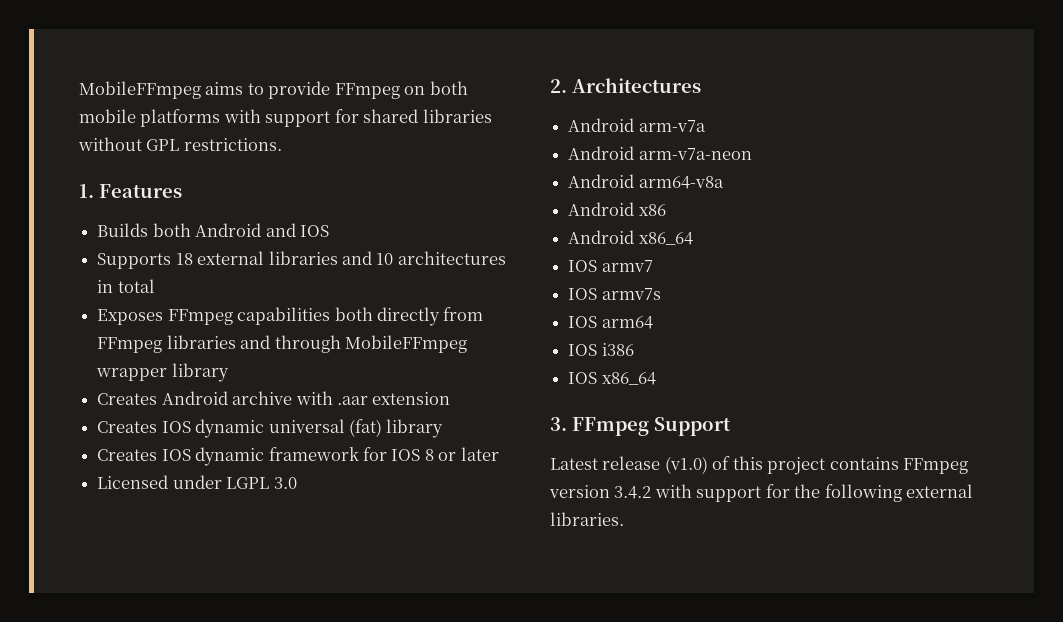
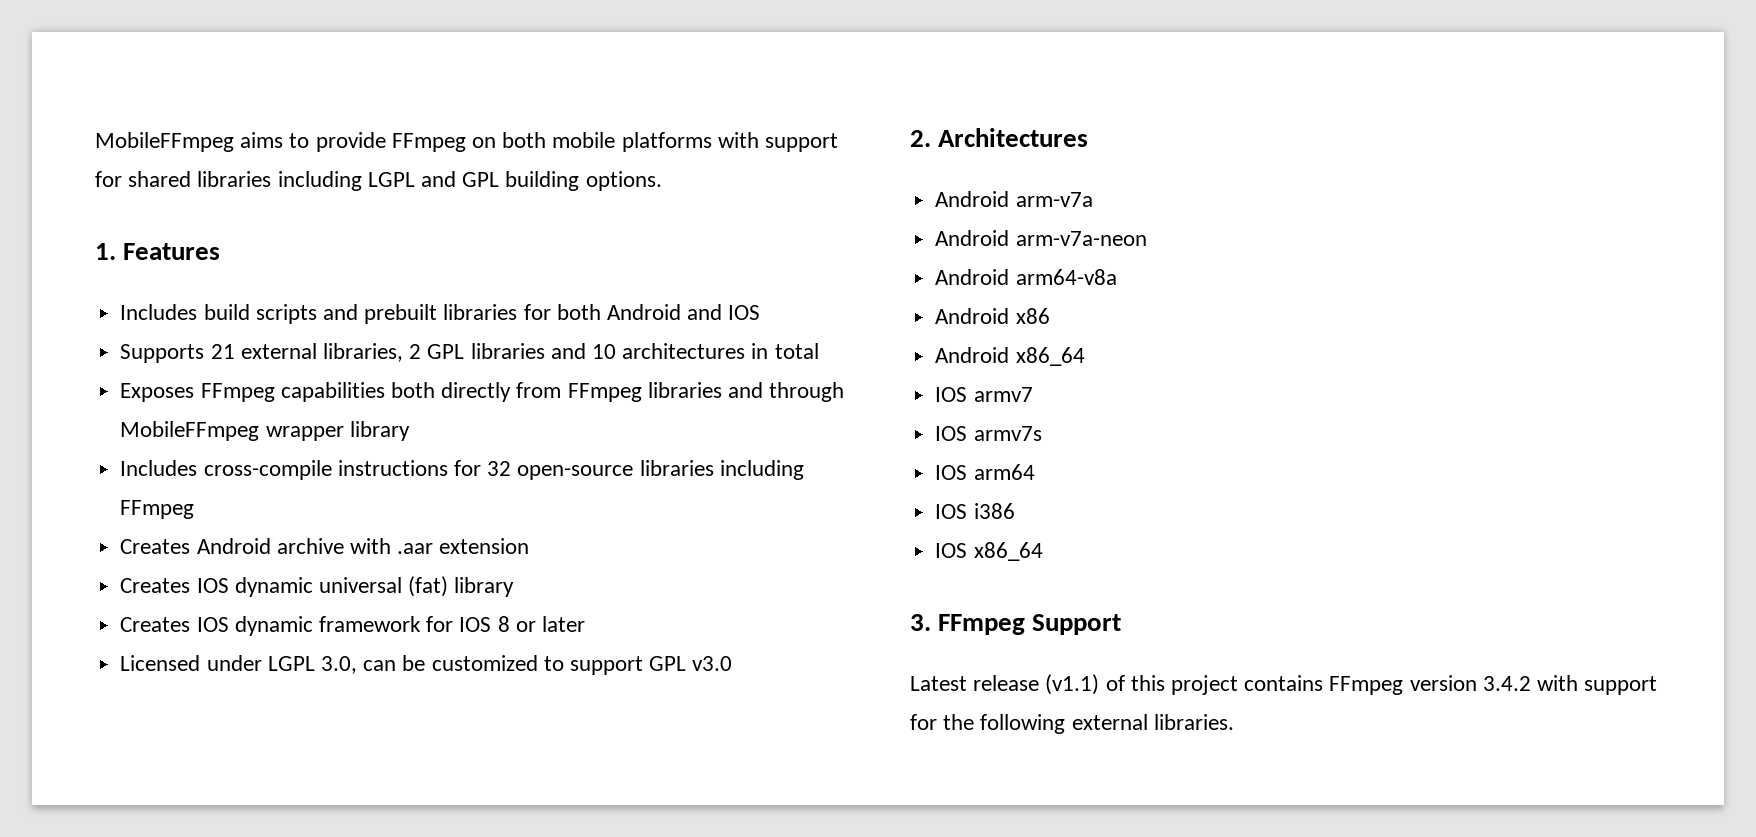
[78,137,282,151] [79,184,182,198] [97,223,149,237] without GPL restrictions. // 1. Features // Builds -> [277,171,662,191] [95,243,221,260] [120,304,551,324] including LGPL and GPL building options. // 1. Features // Includes build scripts and prebuilt libraries for
[175,251,265,265] 18 external -> [210,343,465,362] 21 external libraries, 2 GPL
(229, 372) none -> [120,460,804,480] [120,500,195,519] // Includes cross-compile instructions for 32 open-source libraries including FFmpeg
[273,477,297,489] 3.0 -> [320,655,733,675] 3.0, can be customized to support GPL v3.0
[664,456,708,474] (v1.0) -> [1045,674,1100,695] (v1.1)

